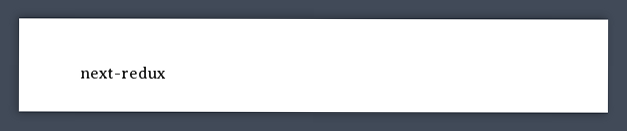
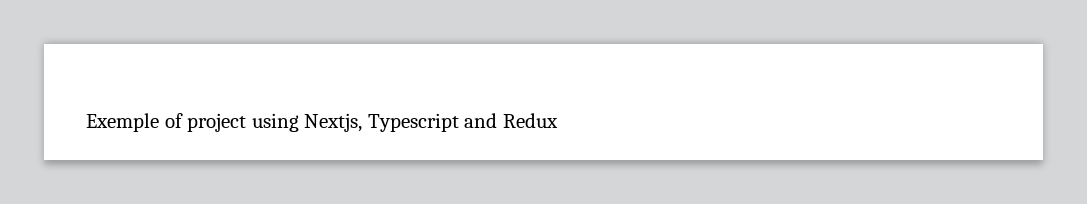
[79,66,166,79] next-redux -> [86,113,558,132] Exemple of project using Nextjs, Typescript and Redux

